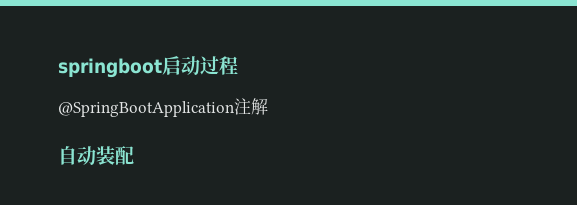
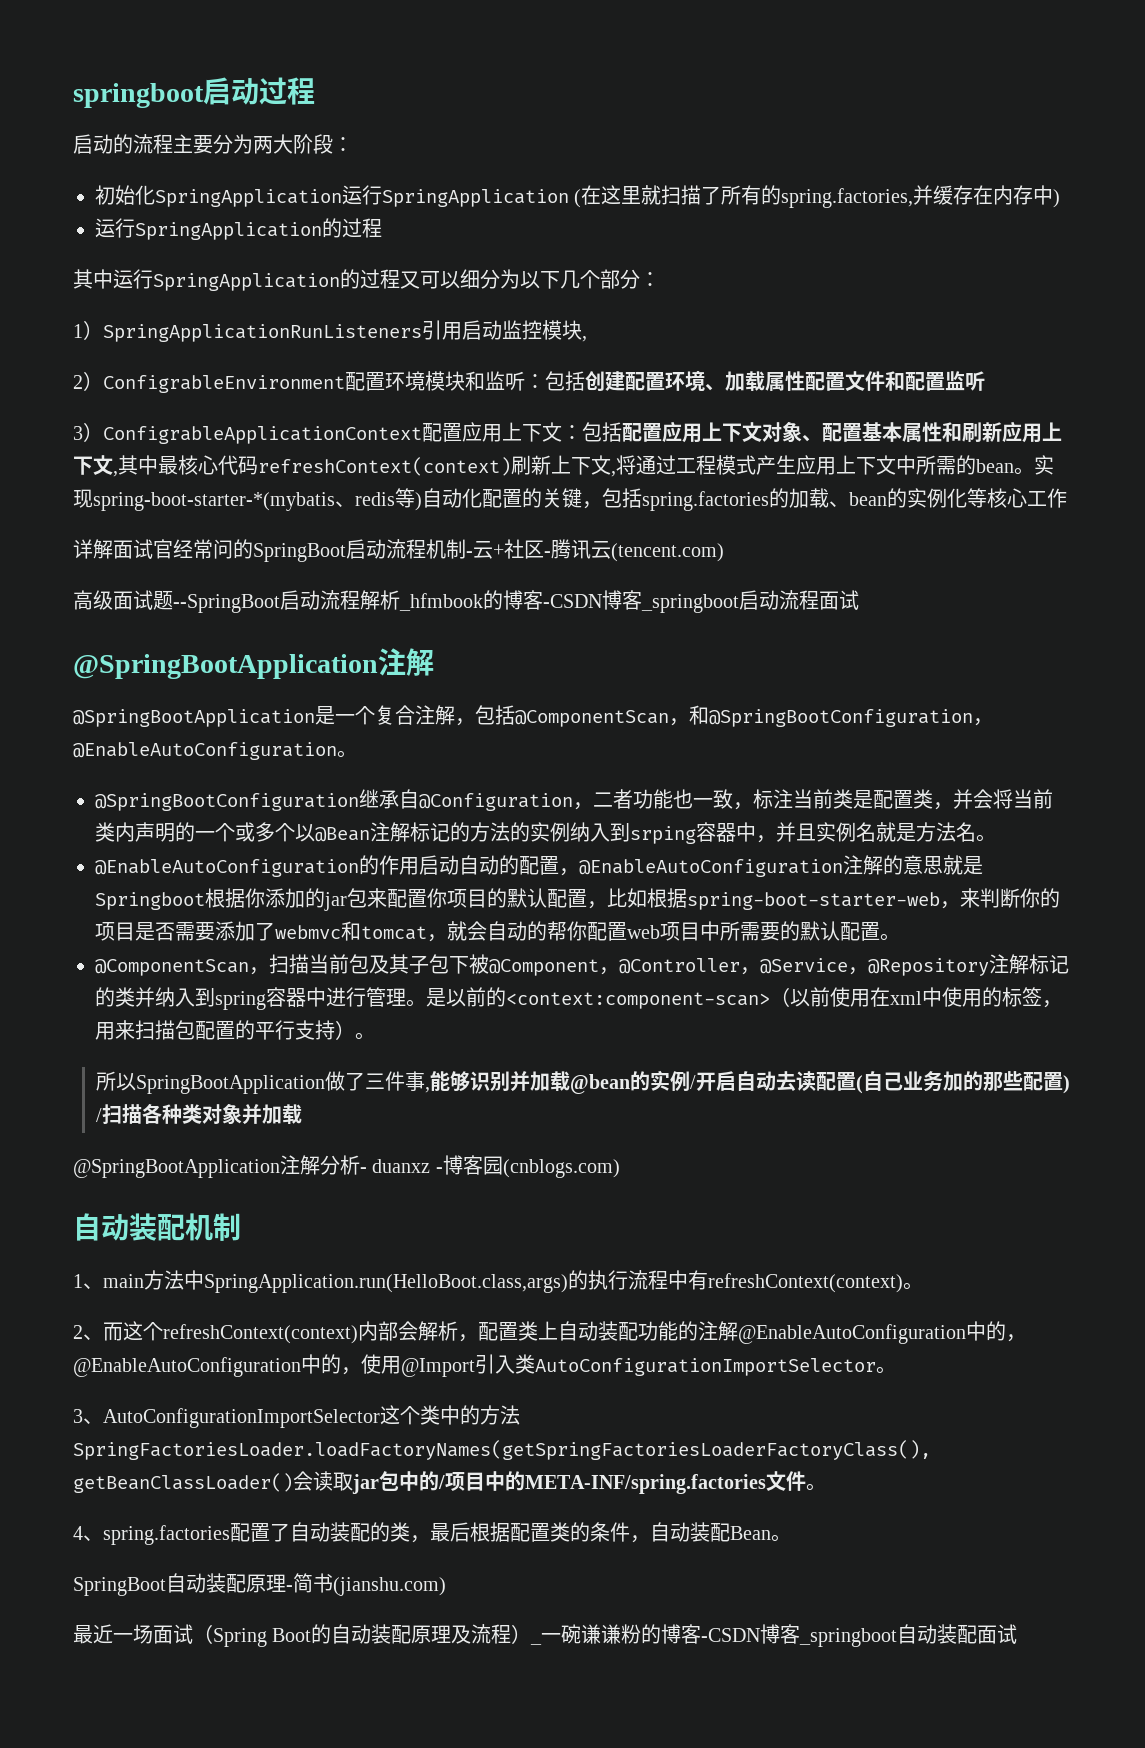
[58,98,268,117] [58,146,134,165] @SpringBootApplication注解 // 自动装配 -> [73,134,353,154] [95,185,1061,208] [95,218,382,240] [73,269,660,291] [73,320,587,342] [73,371,985,393] [73,421,1062,444] [73,455,1054,477] [73,488,1067,511] [73,539,724,562] [73,590,859,613] [73,648,434,679] [73,705,993,727] [73,742,357,760] [95,789,1053,811] [95,822,996,844] [95,855,983,877] [95,888,1060,911] [95,921,900,942] [95,954,1069,976] [95,987,1062,1010] [95,1020,375,1040] [95,1070,1070,1094] [95,1103,302,1125] [73,1155,620,1178] [73,1213,241,1241] [73,1270,923,1293] [73,1321,1026,1344] [73,1354,896,1377] [73,1405,520,1428] [73,1440,931,1460] [73,1471,826,1494] [73,1522,791,1545] [73,1573,446,1596] [73,1624,543,1647] [541,1624,1018,1647] 启动的流程主要分为两大阶段： // 初始化SpringApplication运行SpringApplication (在这里就扫描了所有的spring.factories,并缓存在内存中) // 运行SpringApplication的过程 // 其中运行SpringApplication的过程又可以细分为以下几个部分： // 1）SpringApplicationRunListeners引用启动监控模块, // 2）ConfigrableEnvironment配置环境模块和监听：包括创建配置环境、加载属性配置文件和配置监听 // 3）ConfigrableApplicationContext配置应用上下文：包括配置应用上下文对象、配置基本属性和刷新应用上下文,其中最核心代码refreshContext(context)刷新上下文,将通过工程模式产生应用上下文中所需的bean。实现spring-boot-starter-*(mybatis、redis等)自动化配置的关键，包括spring.factories的加载、bean的实例化等核心工作 // 详解面试官经常问的SpringBoot启动流程机制-云+社区-腾讯云(tencent.com) // 高级面试题--SpringBoot启动流程解析_hfmbook的博客-CSDN博客_springboot启动流程面试 // @SpringBootApplication注解 // @SpringBootApplication是一个复合注解，包括@ComponentScan，和@SpringBootConfiguration，@EnableAutoConfiguration。 // @SpringBootConfiguration继承自@Configuration，二者功能也一致，标注当前类是配置类，并会将当前类内声明的一个或多个以@Bean注解标记的方法的实例纳入到srping容器中，并且实例名就是方法名。 // @EnableAutoConfiguration的作用启动自动的配置，@EnableAutoConfiguration注解的意思就是Springboot根据你添加的jar包来配置你项目的默认配置，比如根据spring-boot-starter-web，来判断你的项目是否需要添加了webmvc和tomcat，就会自动的帮你配置web项目中所需要的默认配置。 // @ComponentScan，扫描当前包及其子包下被@Component，@Controller，@Service，@Repository注解标记的类并纳入到spring容器中进行管理。是以前的<context:component-scan>（以前使用在xml中使用的标签，用来扫描包配置的平行支持）。 // 所以SpringBootApplication做了三件事,能够识别并加载@bean的实例/开启自动去读配置(自己业务加的那些配置) /扫描各种类对象并加载 // @SpringBootApplication注解分析- duanxz -博客园(cnblogs.com) // 自动装配机制 // 1、main方法中SpringApplication.run(HelloBoot.class,args)的执行流程中有refreshContext(context)。 // 2、而这个refreshContext(context)内部会解析，配置类上自动装配功能的注解@EnableAutoConfiguration中的，@EnableAutoConfiguration中的，使用@Import引入类AutoConfigurationImportSelector。 // 3、AutoConfigurationImportSelector这个类中的方法SpringFactoriesLoader.loadFactoryNames(getSpringFactoriesLoaderFactoryClass(), getBeanClassLoader()会读取jar包中的/项目中的META-INF/spring.factories文件。 // 4、spring.factories配置了自动装配的类，最后根据配置类的条件，自动装配Bean。 // SpringBoot自动装配原理-简书(jianshu.com) // 最近一场面试（Spring Boot的自动装配原理及流程）_一碗谦谦粉的博客-CSDN博客_springboot自动装配面试

